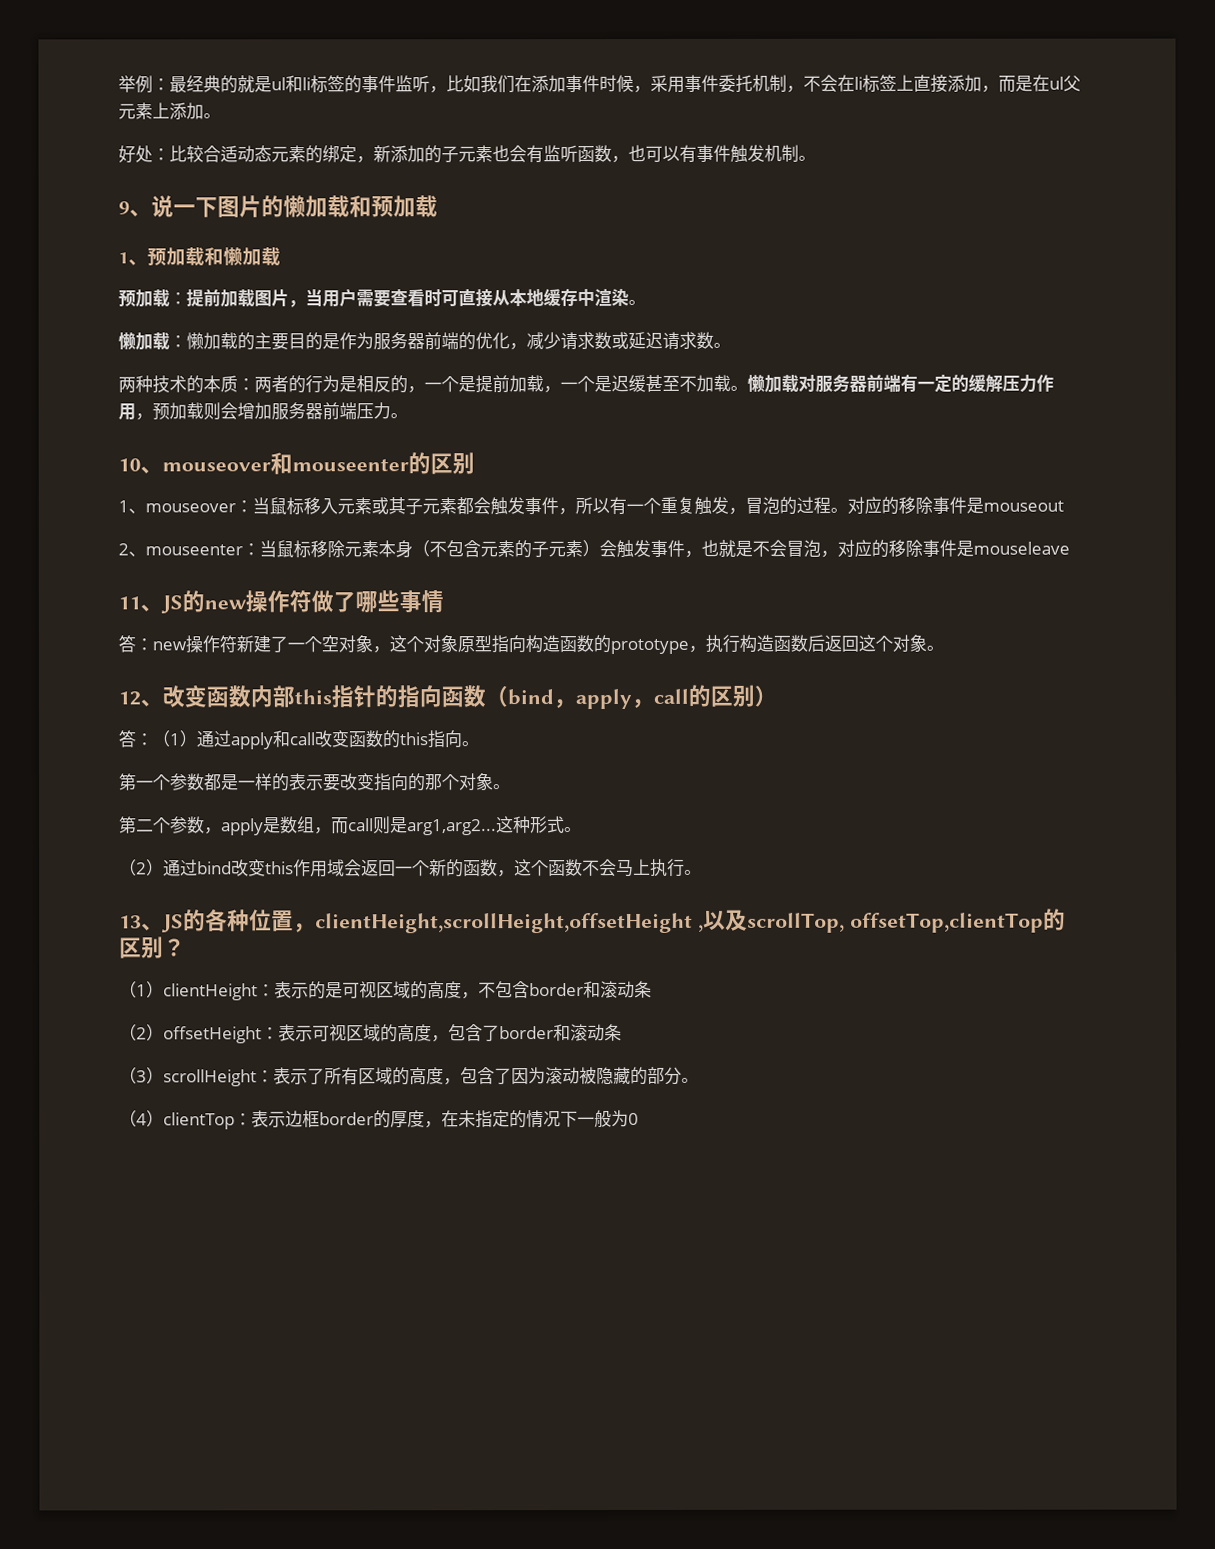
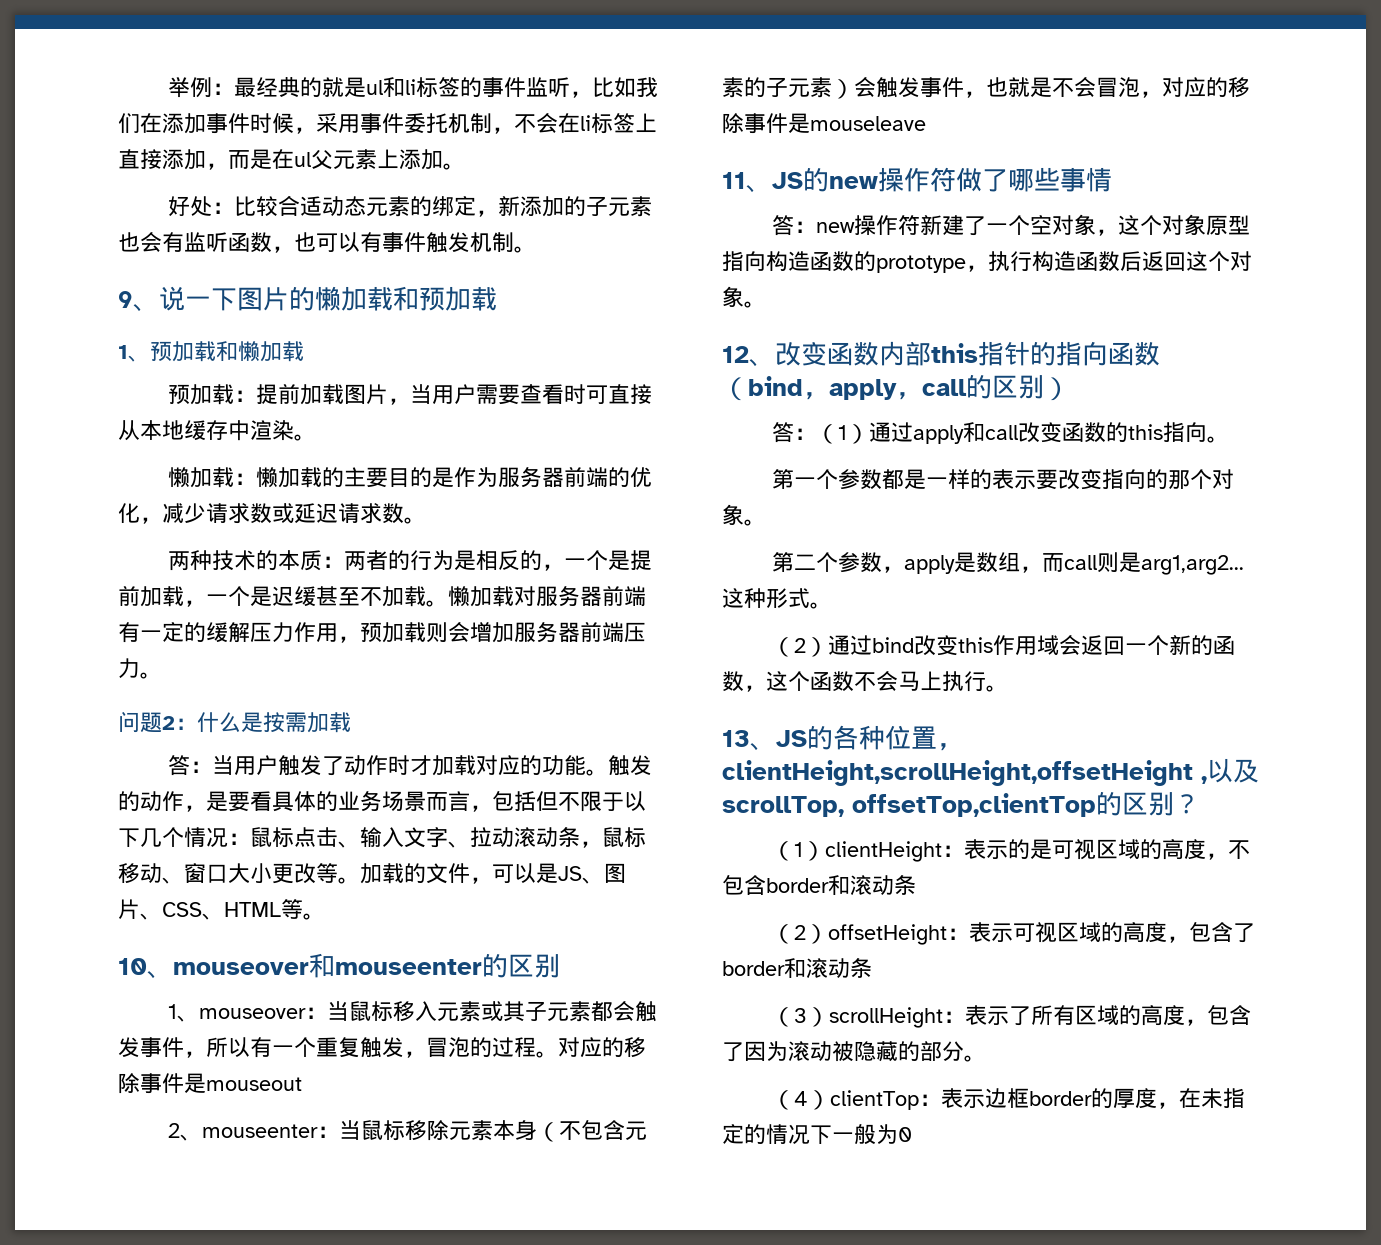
(408, 416) none -> [118,711,351,733] [168,755,653,776] [118,791,646,812] [118,827,646,848] [118,863,626,884] [118,899,325,920] // 问题2：什么是按需加载 // 答：当用户触发了动作时才加载对应的功能。触发的动作，是要看具体的业务场景而言，包括但不限于以下几个情况：鼠标点击、输入文字、拉动滚动条，鼠标移动、窗口大小更改等。加载的文件，可以是JS、图片、CSS、HTML等。

